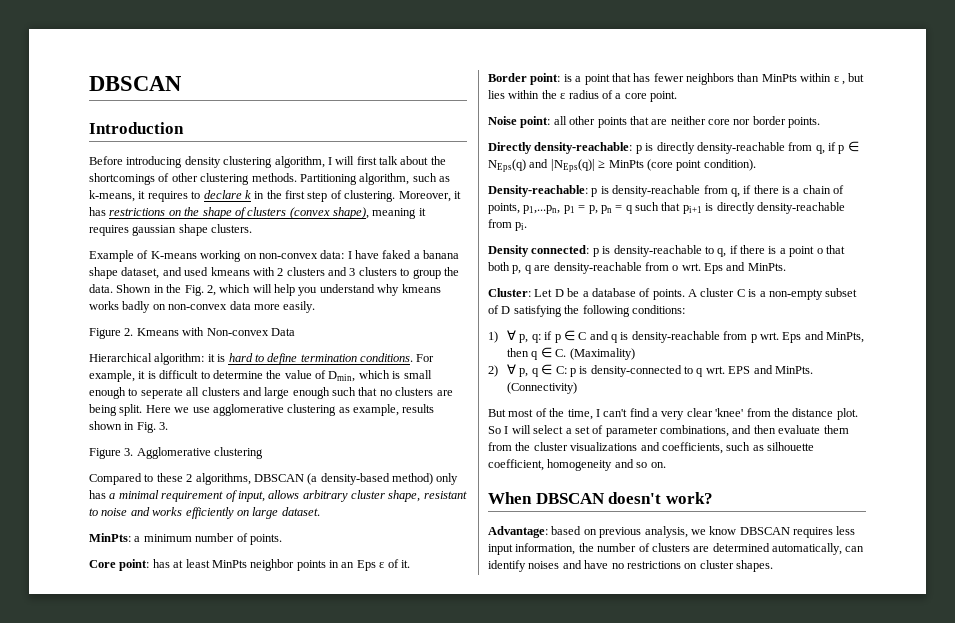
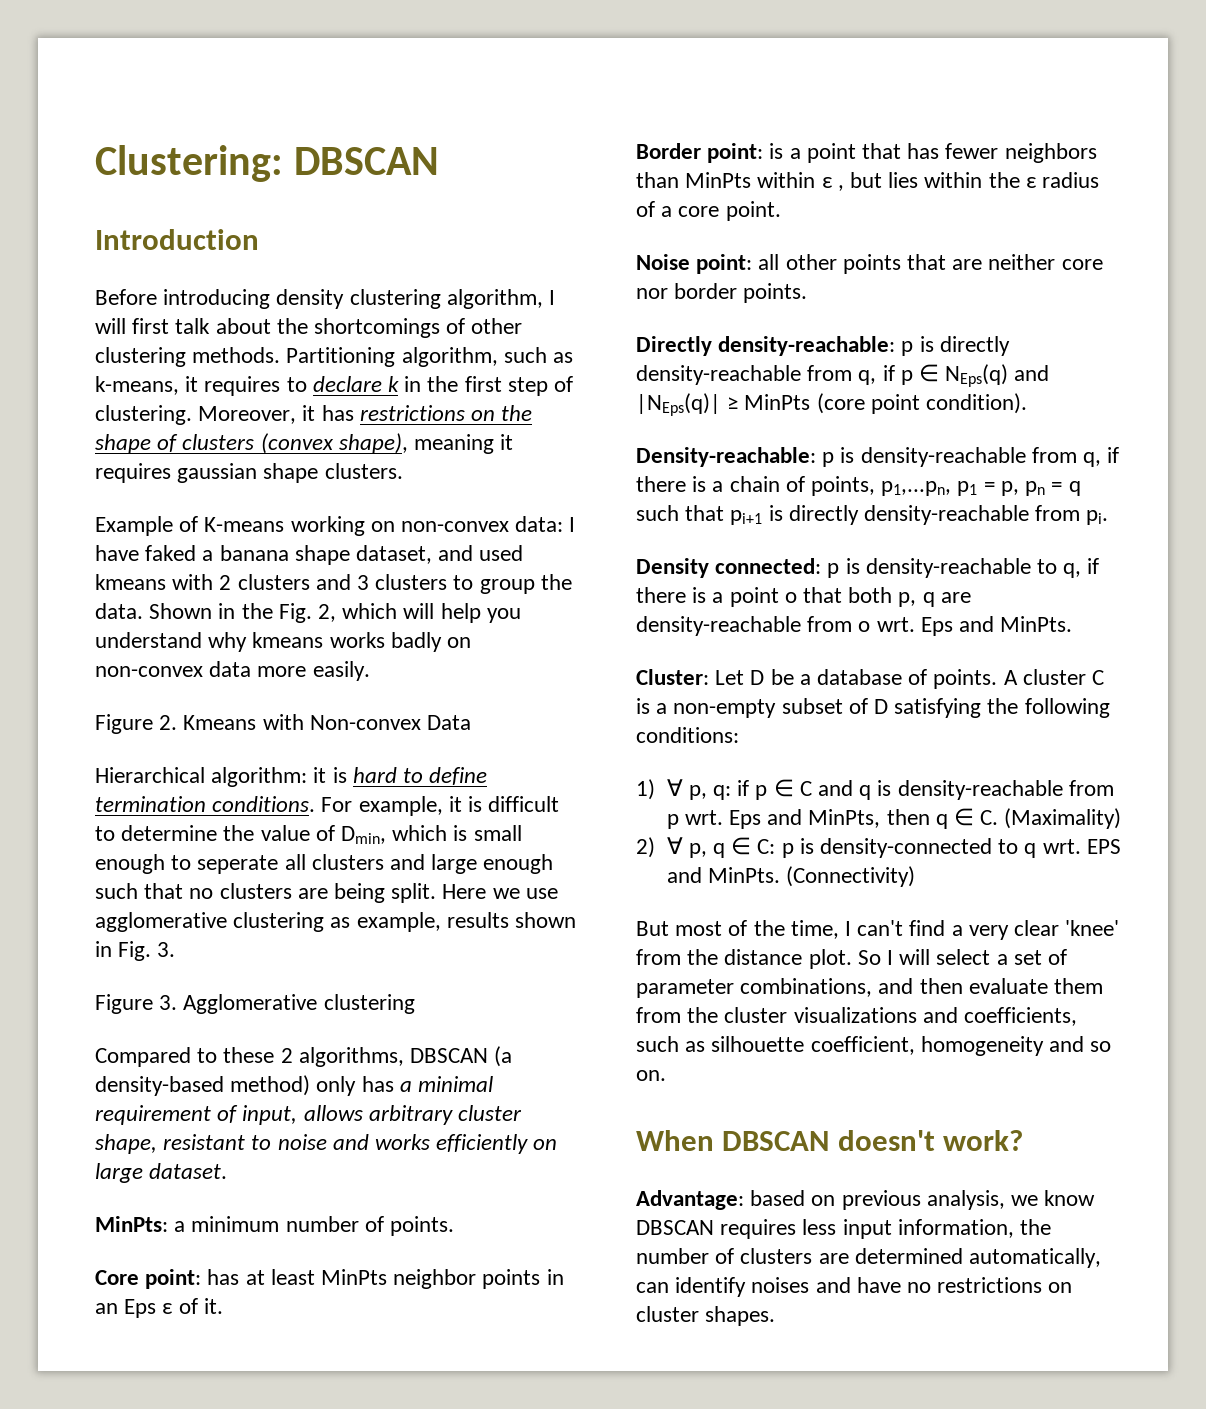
(89, 83) none -> [95,145,283,182] Clustering:

